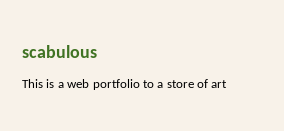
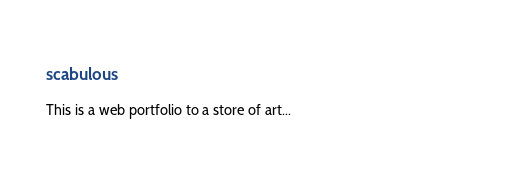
[211,80,228,88] art -> [265,105,292,115] art...

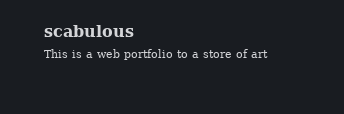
[265,105,292,115] art... -> [251,50,268,58] art

